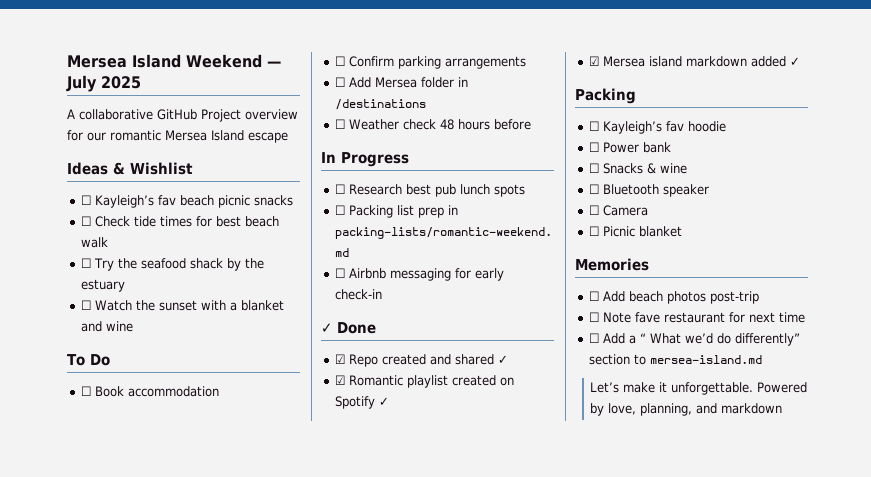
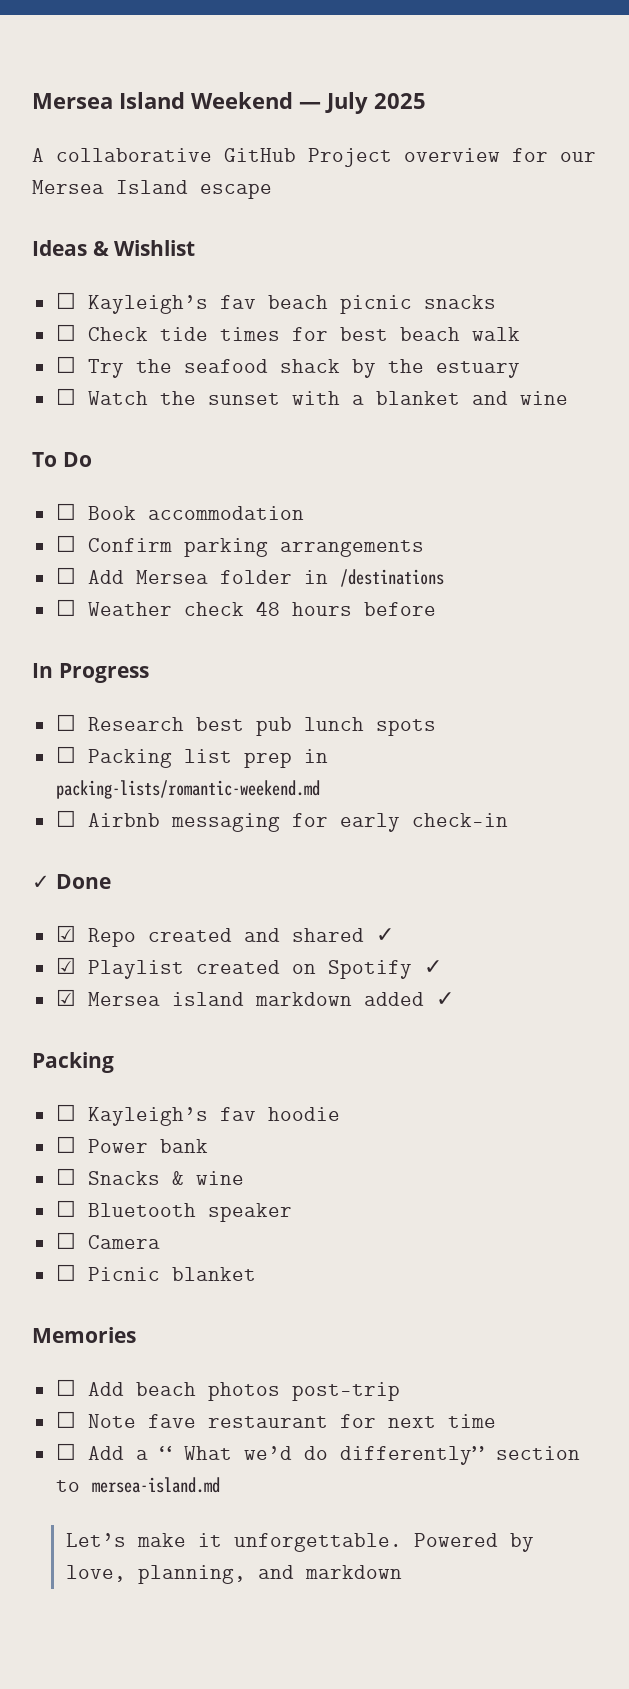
[110,130,161,141] romantic -> (596, 157) none
[348,375,448,388] Romantic playlist -> [87,960,184,979] Playlist

